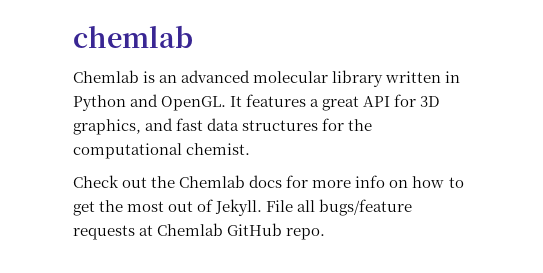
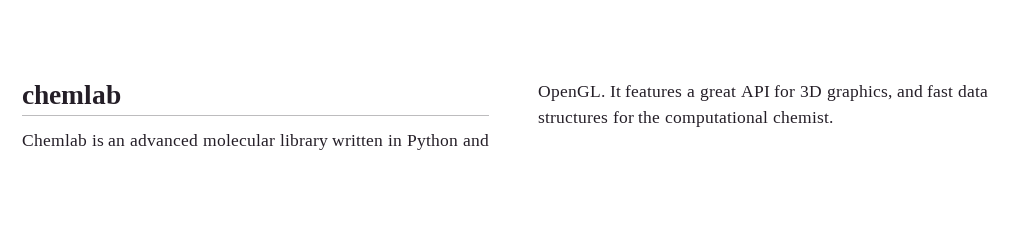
[73,175,464,188] [73,199,413,216] [73,223,326,240] // Check out the Chemlab docs for more info on how to get the most out of Jekyll. File all bugs/feature requests at Chemlab GitHub repo. -> (833, 117) none

